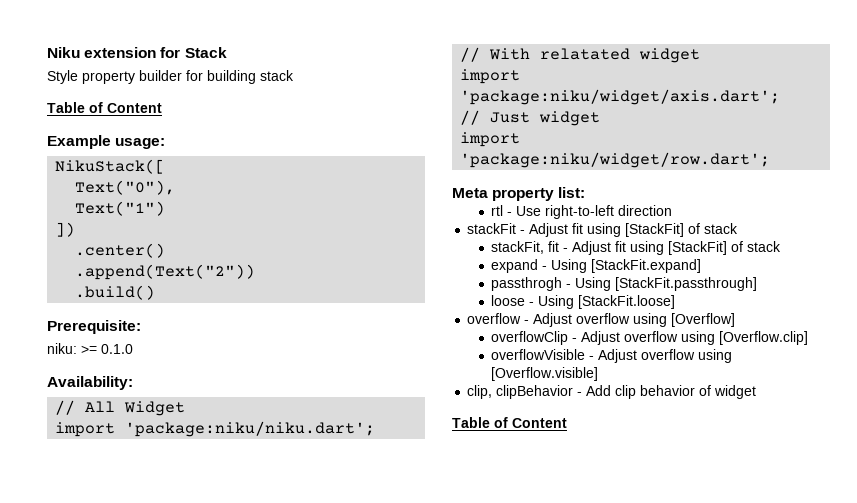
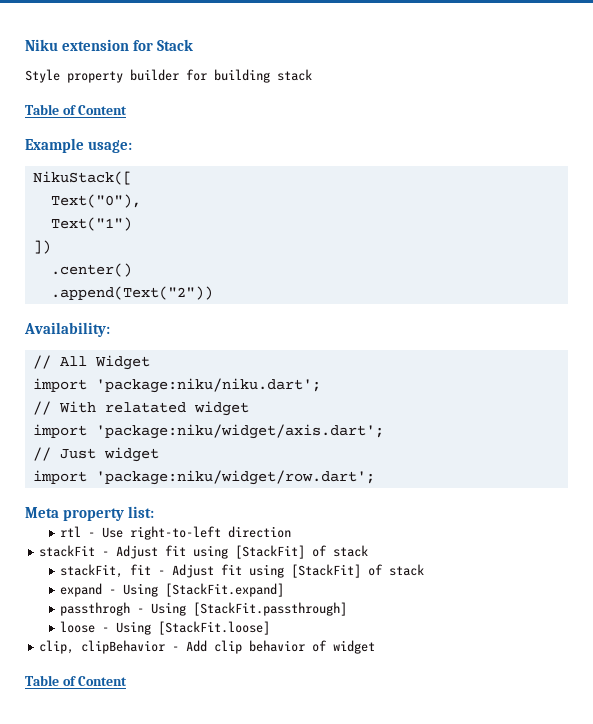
[75,285,156,300] [47,320,141,334] [47,343,133,354] // .build() // Prerequisite: // niku: >= 0.1.0 -> (213, 293) none
[467,313,736,327] [491,331,809,345] [491,349,733,363] [491,367,599,381] // overflow - Adjust overflow using [Overflow] // overflowClip - Adjust overflow using [Overflow.clip] // overflowVisible - Adjust overflow using [Overflow.visible] -> (271, 628) none

